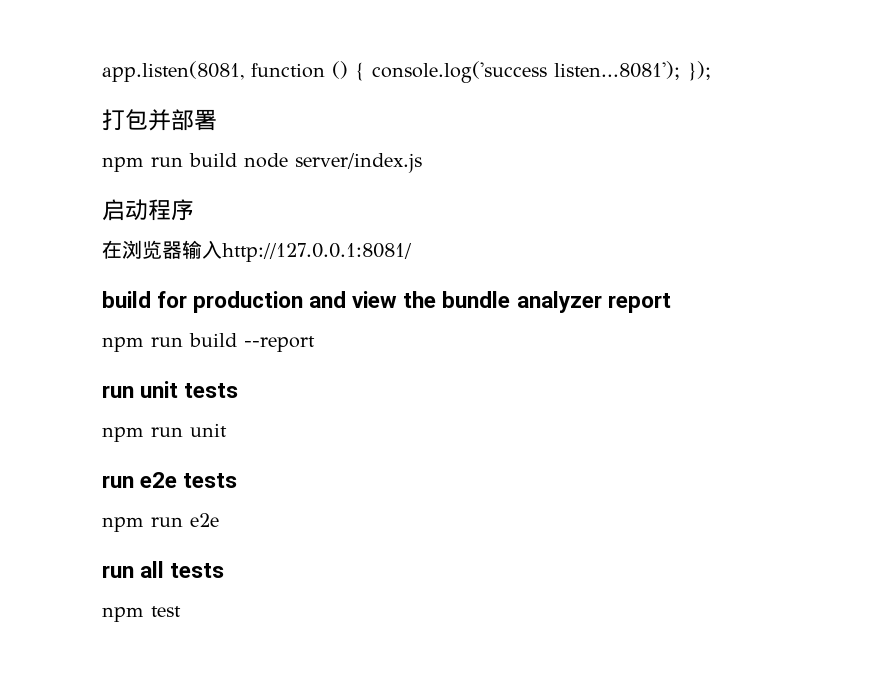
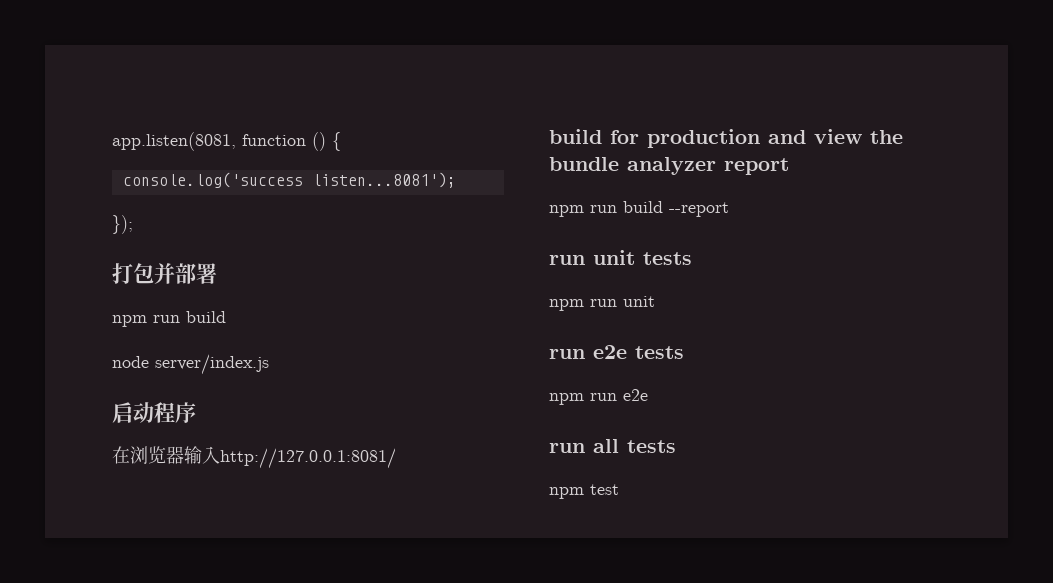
(365, 71) none -> (341, 141) //
(680, 70) none -> (456, 180) //
(237, 160) none -> (226, 317) //

